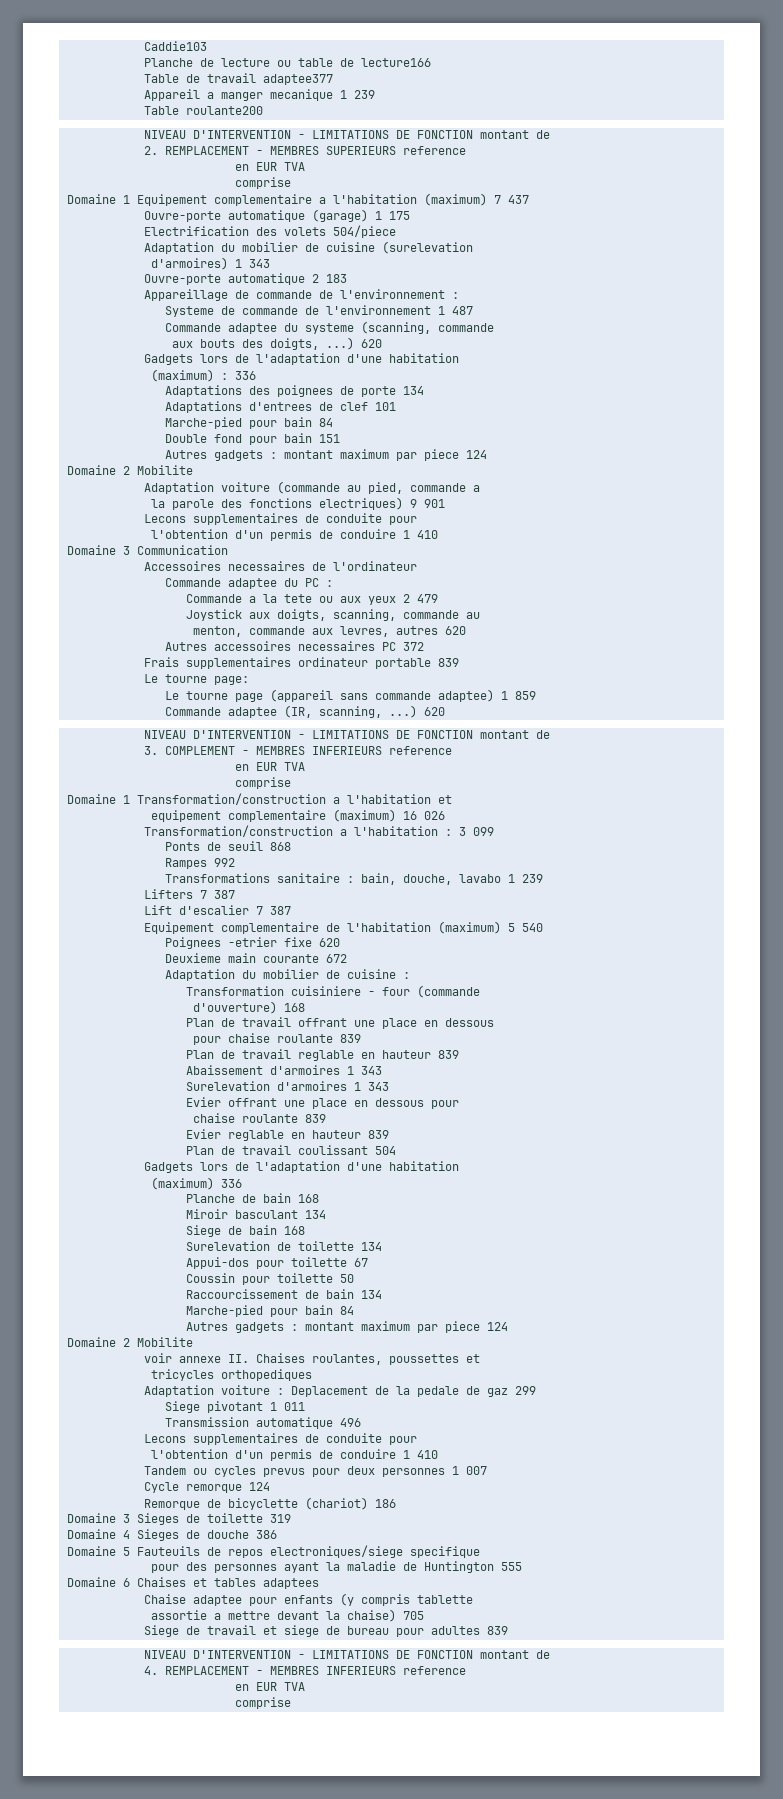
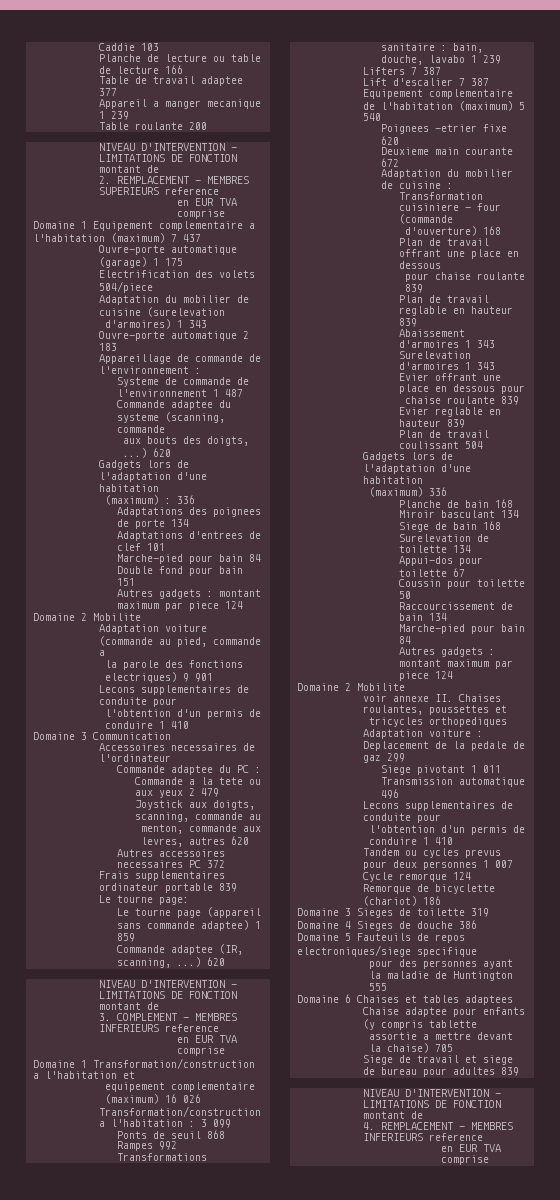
[143,41,207,51] Caddie103 -> [98,43,159,51] Caddie 103
[360,58,431,67] lecture166 -> [116,65,183,74] lecture 166
[262,74,333,85] adaptee377 -> [200,76,243,86] [98,88,117,96] adaptee 377
[185,106,263,115] roulante200 -> [134,122,207,130] roulante 200

